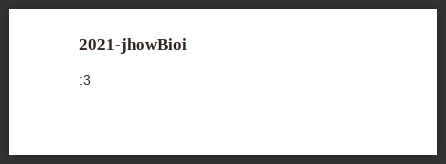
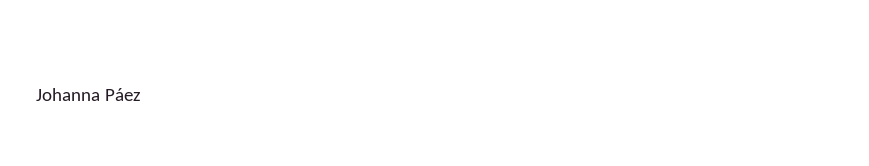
[79,38,187,54] [79,75,91,85] 2021-jhowBioi // :3 -> [36,88,141,101] Johanna Páez

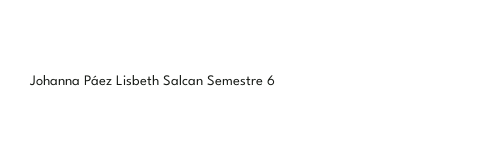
(141, 94) none -> [116,75,275,86] Lisbeth Salcan Semestre 6

